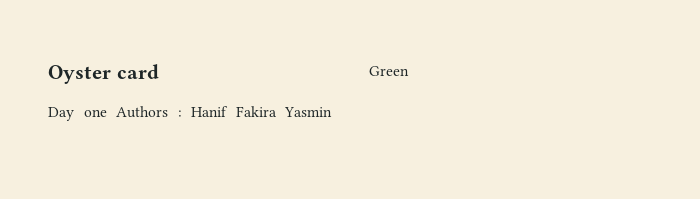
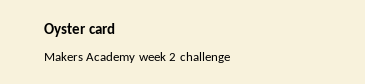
[48,106,332,121] [369,66,409,76] Day one Authors : Hanif Fakira Yasmin Green -> [44,52,230,63] Makers Academy week 2 challenge

